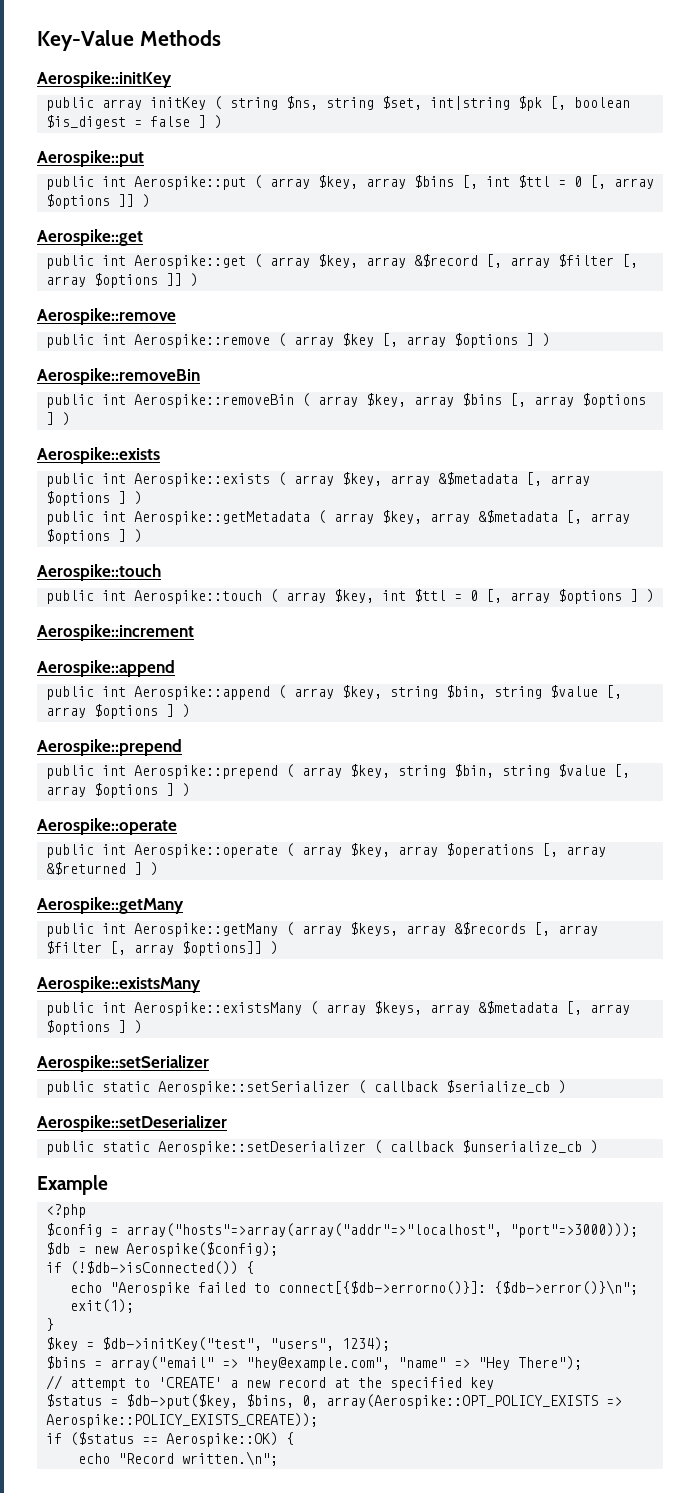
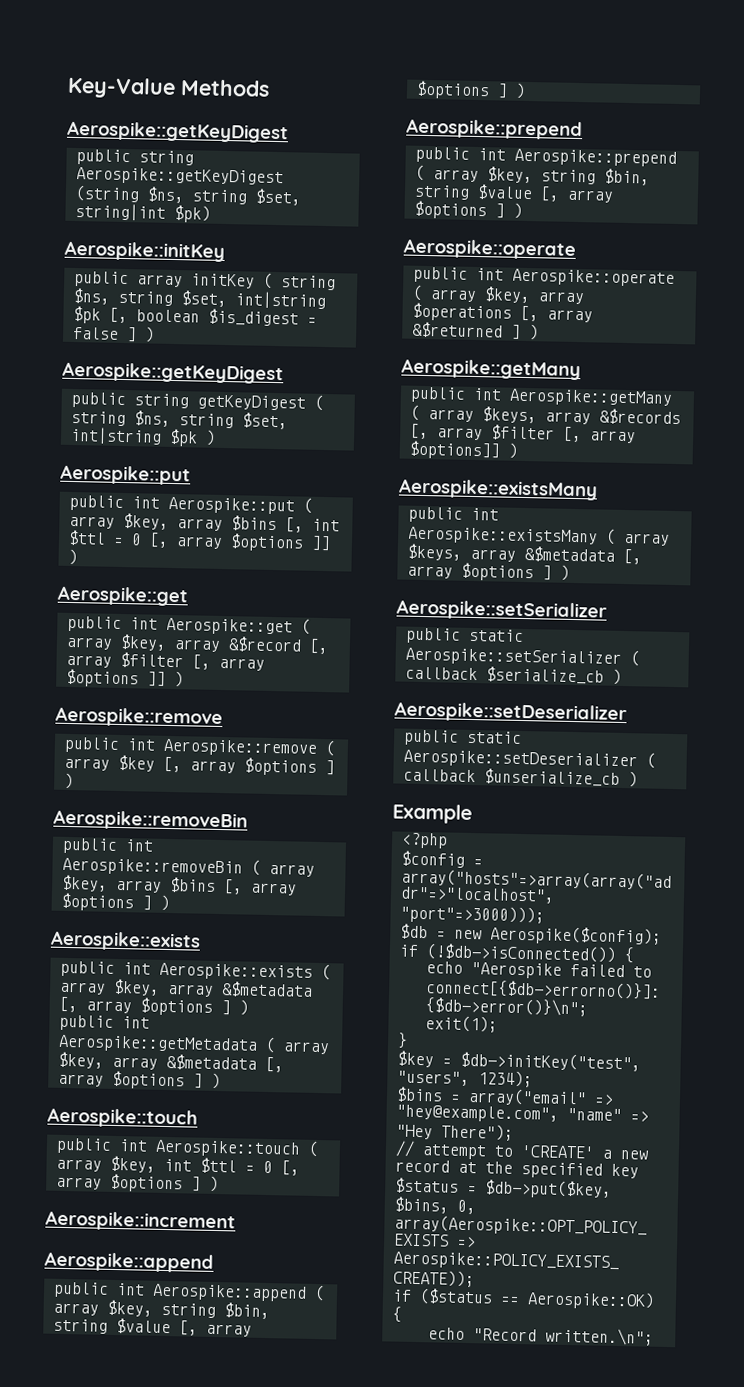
(221, 38) none -> [66,120,289,144] [76,149,195,166] [76,167,285,187] [75,185,303,206] [75,203,212,223] // Aerospike::getKeyDigest // public string Aerospike::getKeyDigest (string $ns, string $set, string|int $pk)
(222, 122) none -> [62,361,284,385] [71,391,325,412] [71,410,289,430] [70,426,217,447] // Aerospike::getKeyDigest // public string getKeyDigest ( string $ns, string $set, int|string $pk )

